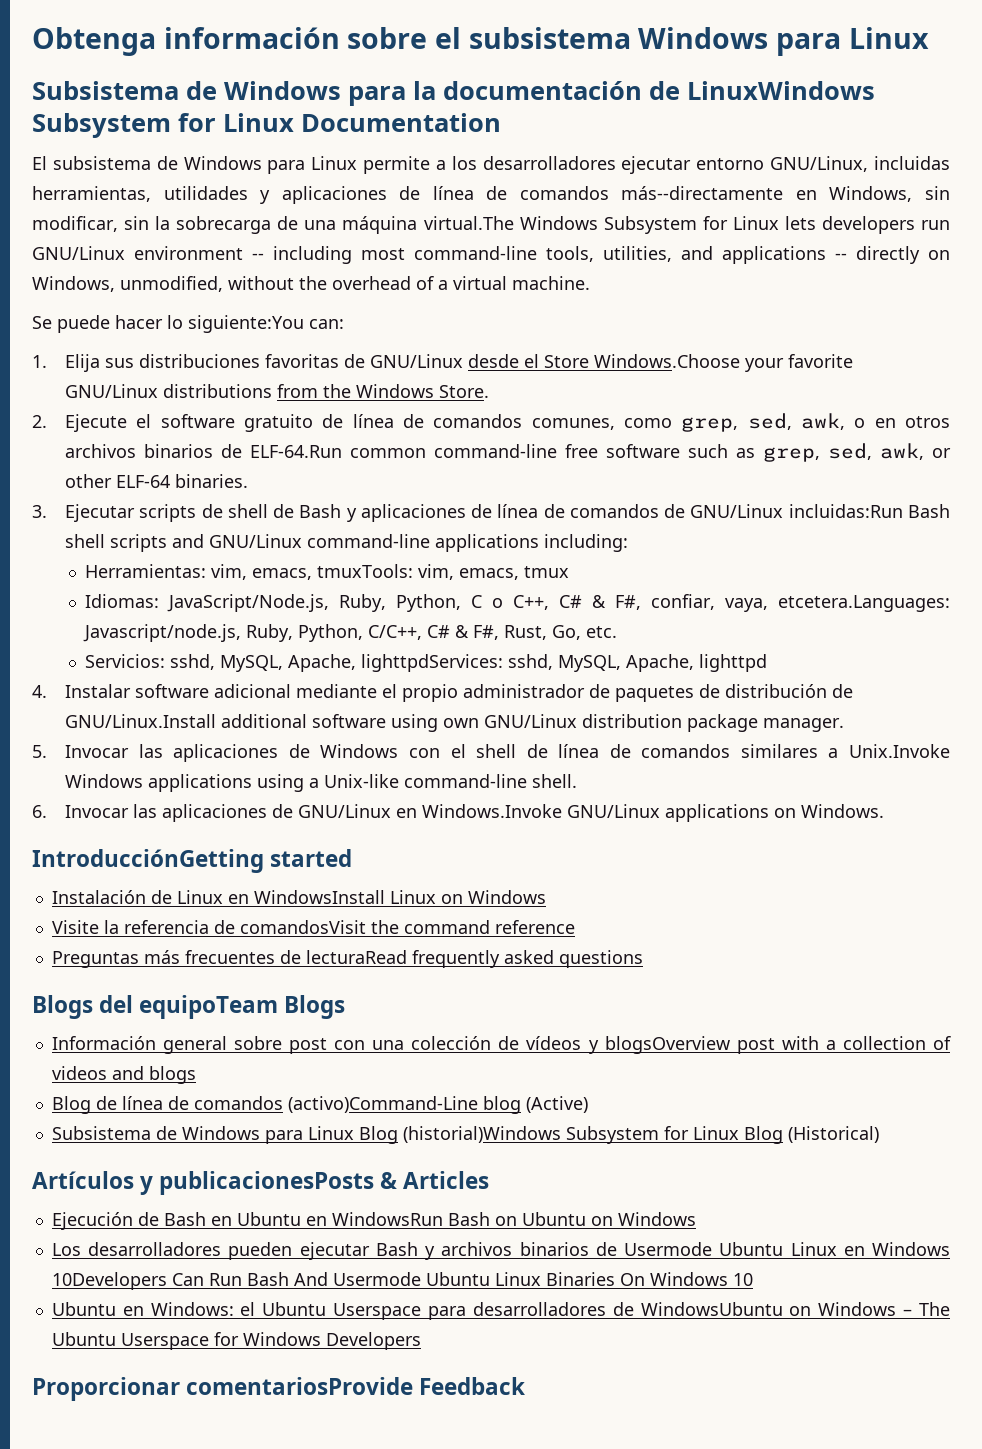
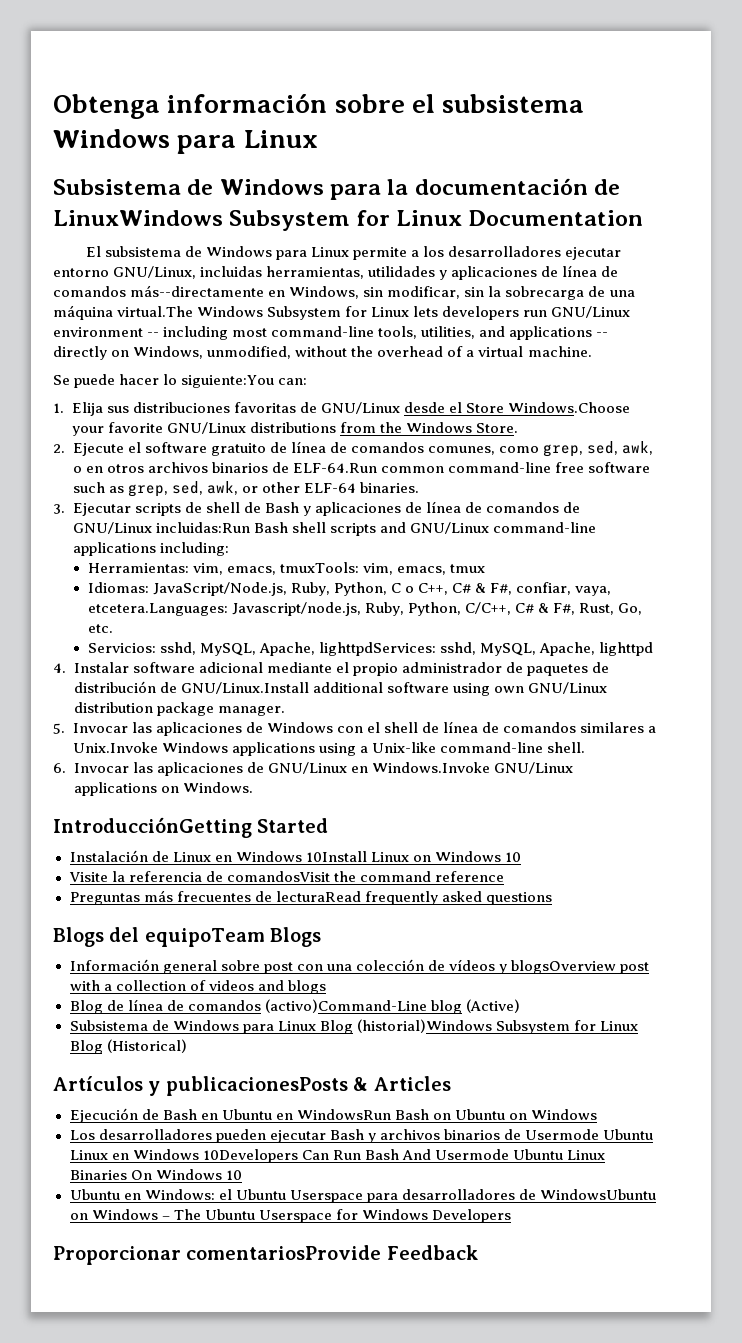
[270,849,353,867] started -> [257,818,329,833] Started
[253,890,385,904] WindowsInstall -> [235,851,367,862] Windows 10Install
(546, 897) none -> [504,852,521,862] 10

